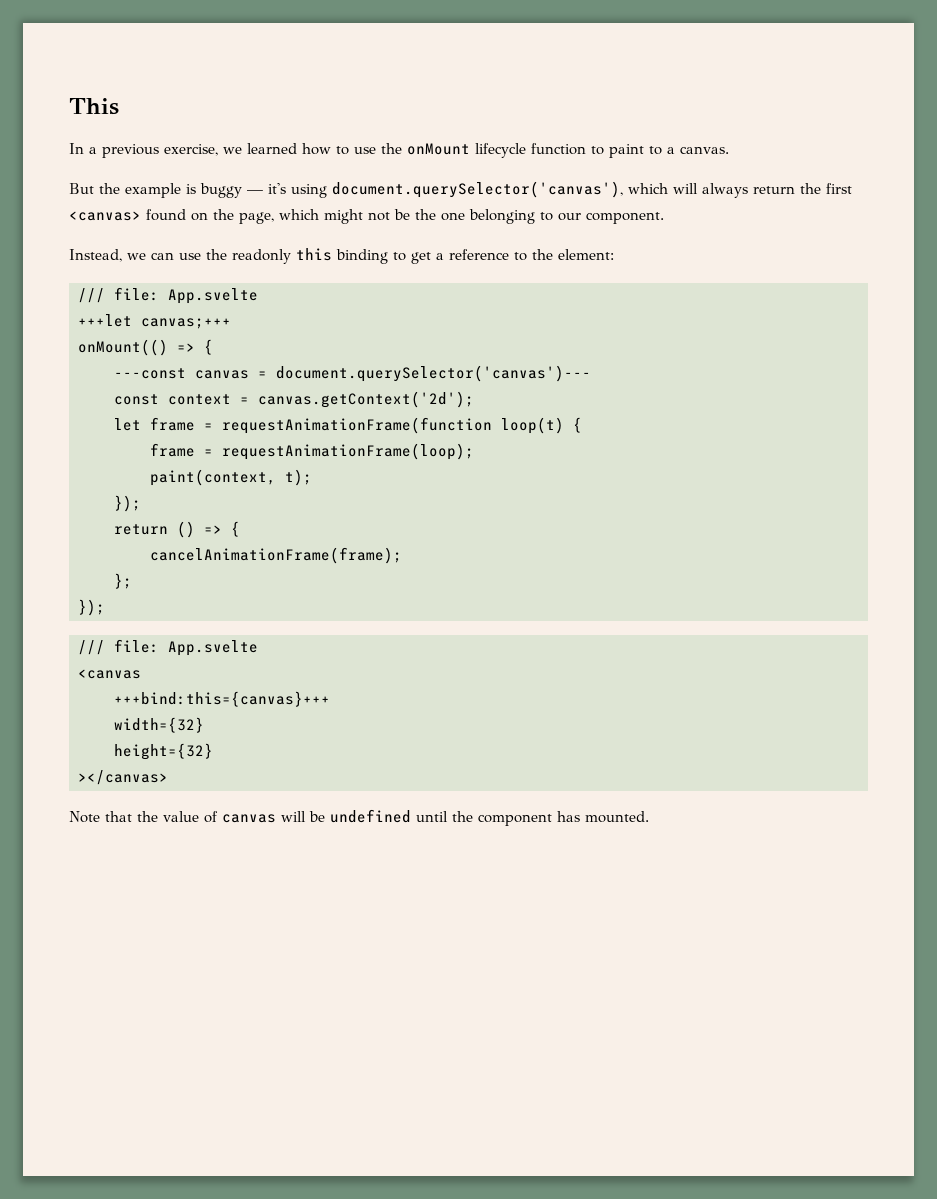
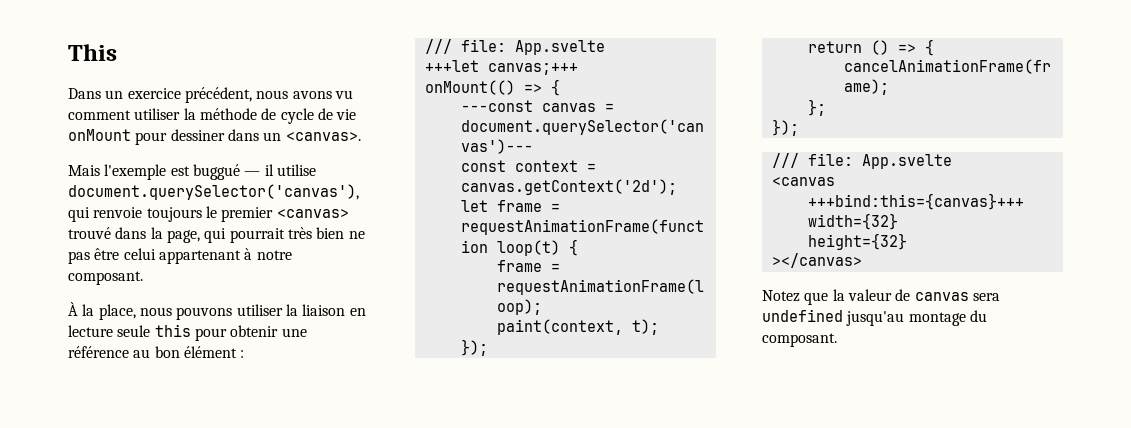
[69,143,729,158] [69,181,852,198] [69,209,664,224] [69,248,614,264] In a previous exercise, we learned how to use the onMount lifecycle function to paint to a canvas. // But the example is buggy — it's using document.querySelector('canvas'), which will always return the first <canvas> found on the page, which might not be the one belonging to our component. // Instead, we can use the readonly this binding to get a reference to the element: -> [68,87,353,103] [68,108,357,124] [68,129,361,145] [68,164,316,180] [68,184,359,200] [68,206,349,222] [68,227,365,243] [68,248,292,264] [68,271,143,285] [68,302,366,320] [68,324,307,341] [68,346,245,358] Dans un exercice précédent, nous avons vu comment utiliser la méthode de cycle de vie onMount pour dessiner dans un <canvas>. // Mais l'exemple est buggué — il utilise document.querySelector('canvas'), qui renvoie toujours le premier <canvas> trouvé dans la page, qui pourrait très bien ne pas être celui appartenant à notre composant. // À la place, nous pouvons utiliser la liaison en lecture seule this pour obtenir une référence au bon élément :
[69,809,649,826] Note that the value of canvas will be undefined until the component has mounted. -> [762,289,1000,305] [762,309,987,326] [762,333,837,347] Notez que la valeur de canvas sera undefined jusqu'au montage du composant.

